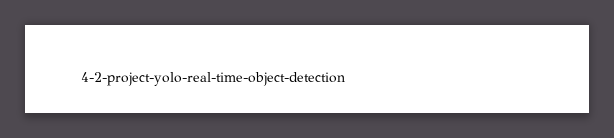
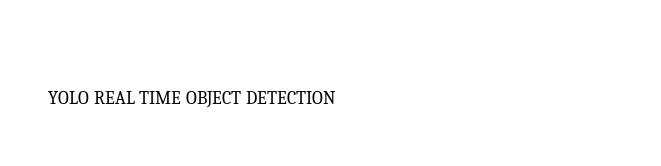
[81,72,345,86] 4-2-project-yolo-real-time-object-detection -> [48,91,336,108] YOLO REAL TIME OBJECT DETECTION

